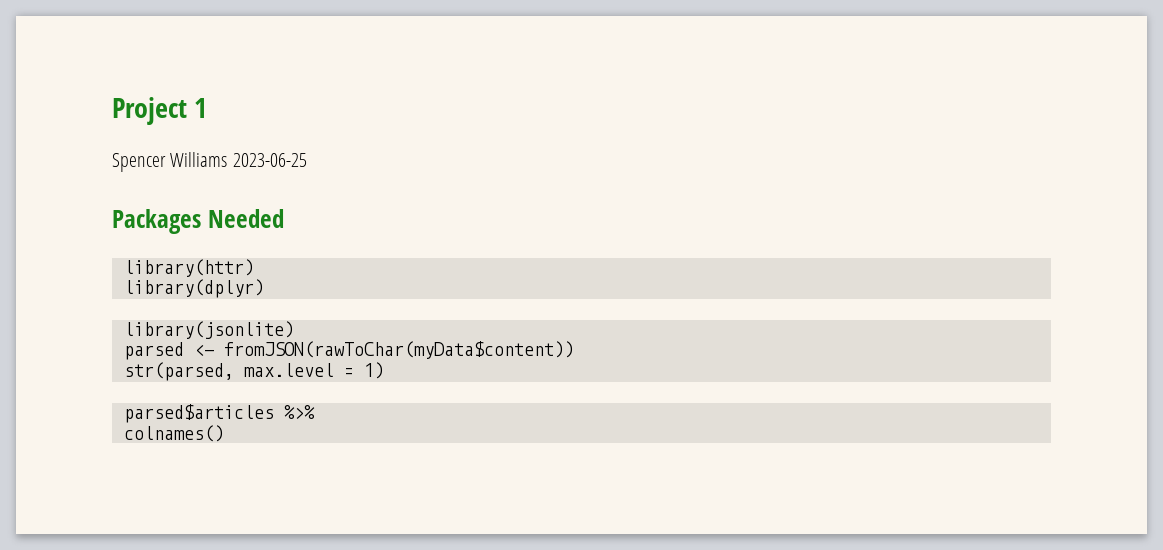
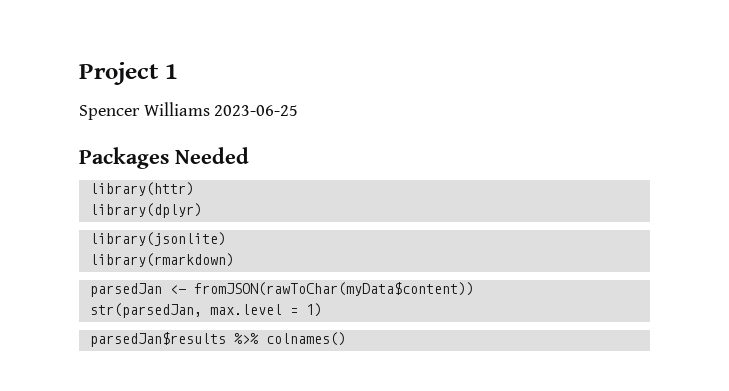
[123,342,184,360] parsed -> [89,253,234,267] [89,283,162,297] library(rmarkdown) // parsedJan
[123,362,234,381] str(parsed, -> [89,303,202,318] str(parsedJan,
[123,404,274,423] parsed$articles -> [89,332,226,347] parsedJan$results
(315, 412) // -> (259, 338) none

